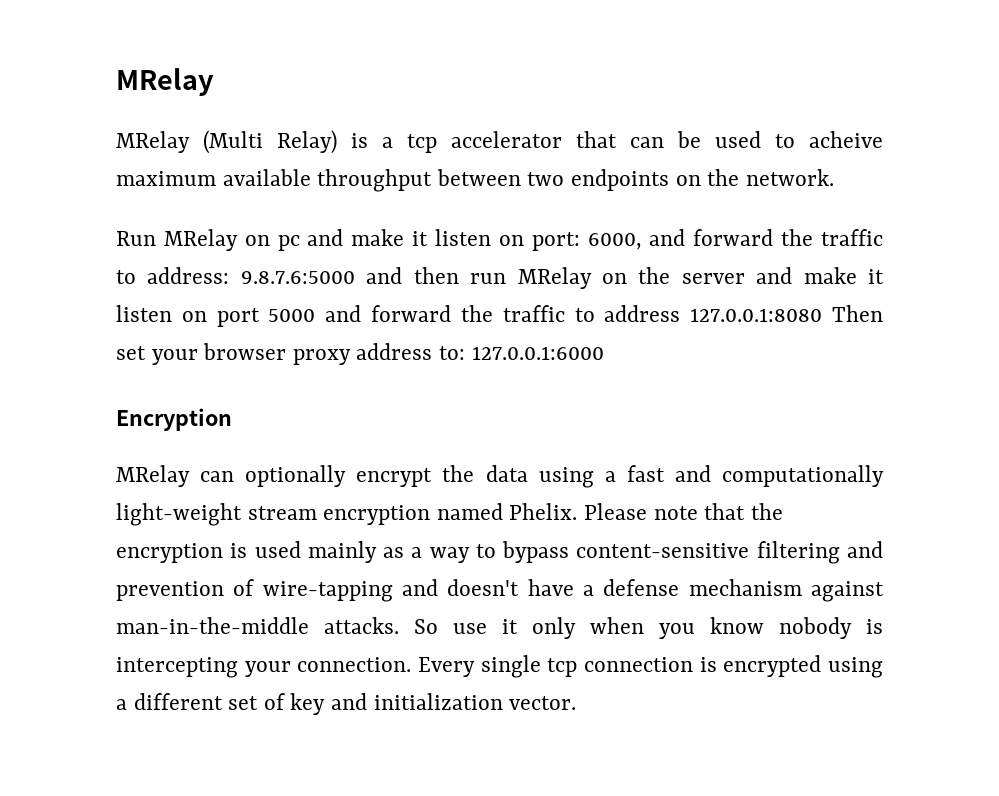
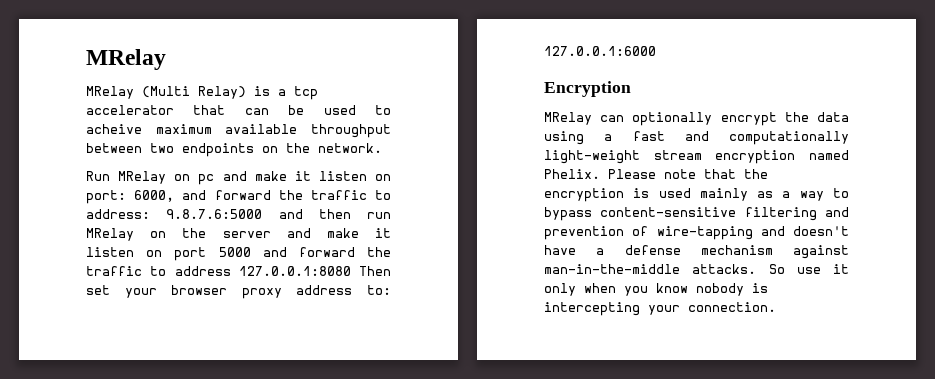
[418,655,883,678] [116,693,577,715] Every single tcp connection is encrypted using a different set of key and initialization vector. -> (776, 307) none

